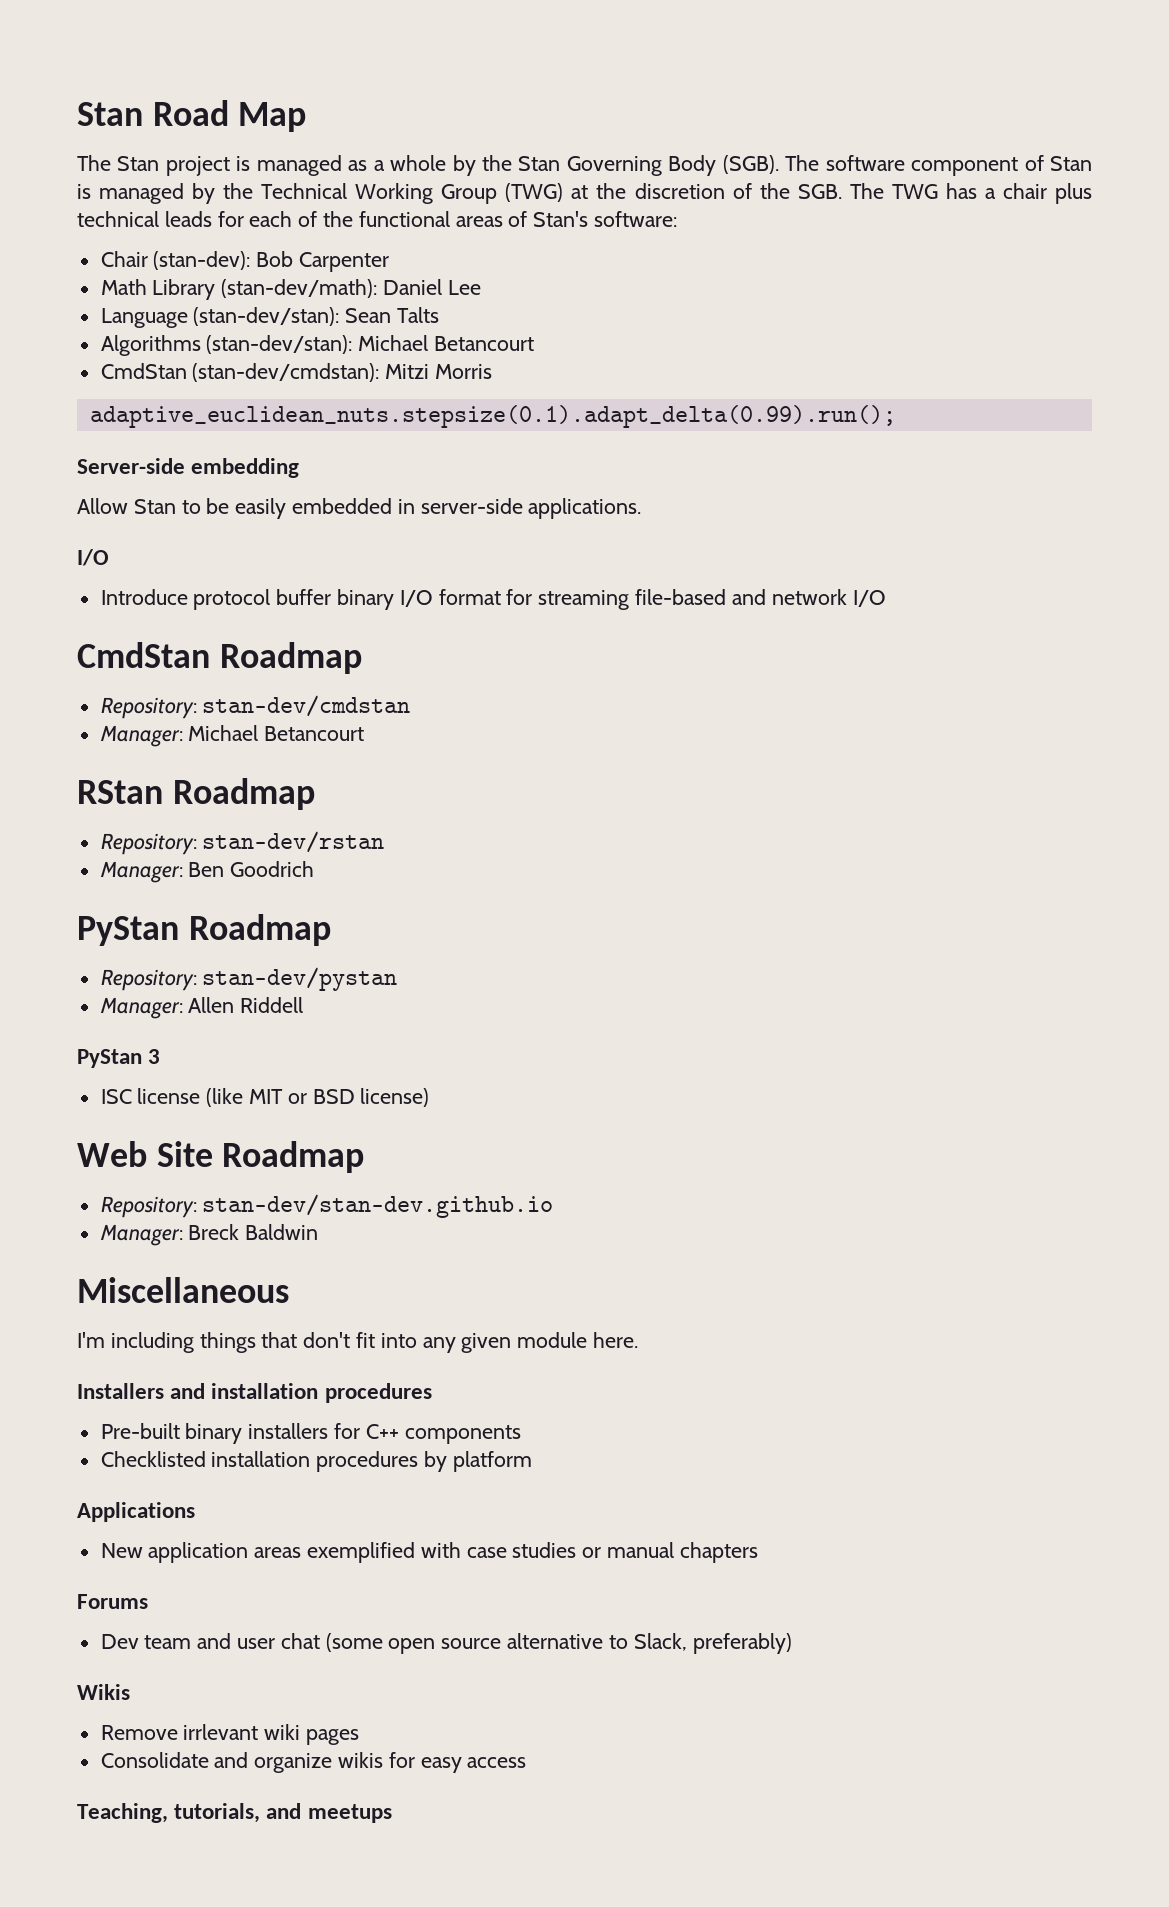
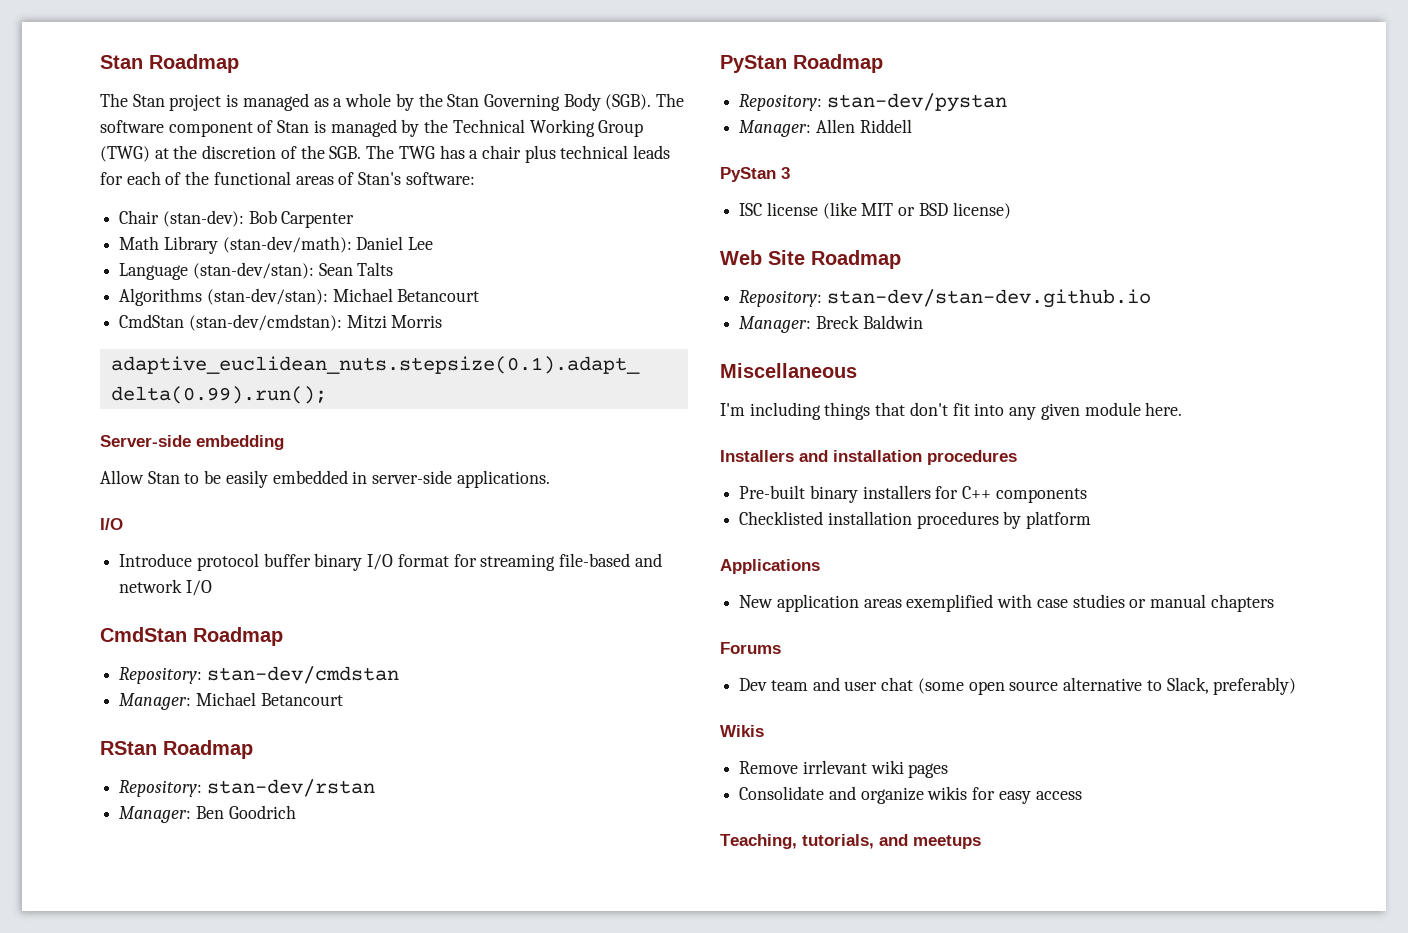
[77,100,307,132] Stan Road Map -> [100,54,239,73] Stan Roadmap

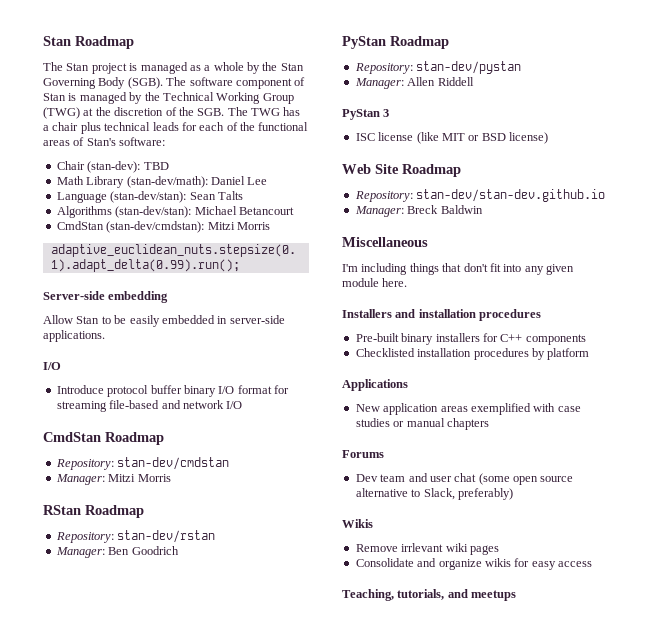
[248,210,355,228] Bob Carpenter -> [143,162,169,170] TBD
[195,692,343,706] Michael Betancourt -> [108,474,171,482] Mitzi Morris

